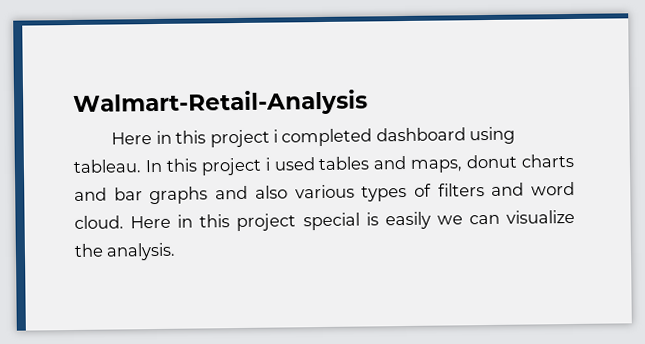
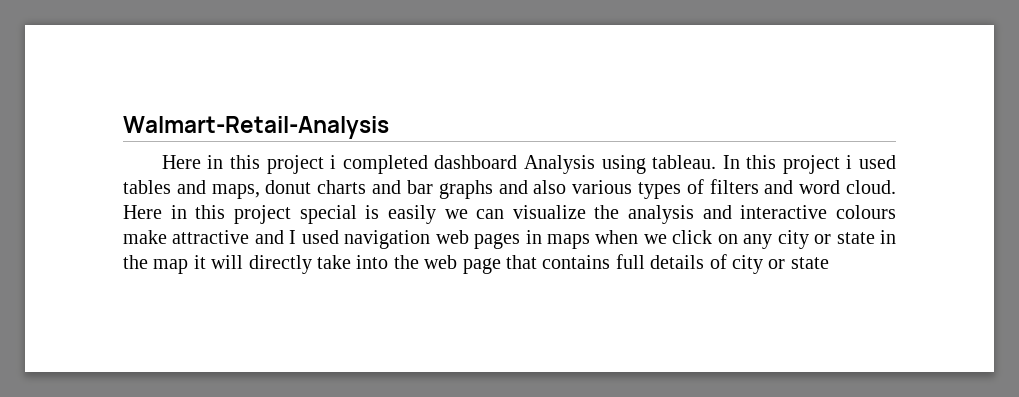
(466, 134) none -> [523,155,595,174] Analysis
[106,242,177,261] analysis. -> [628,205,896,224] [123,230,897,249] [123,254,829,274] analysis and interactive colours make attractive and I used navigation web pages in maps when we click on any city or state in the map it will directly take into the web page that contains full details of city or state

